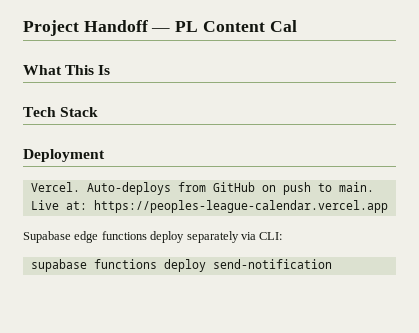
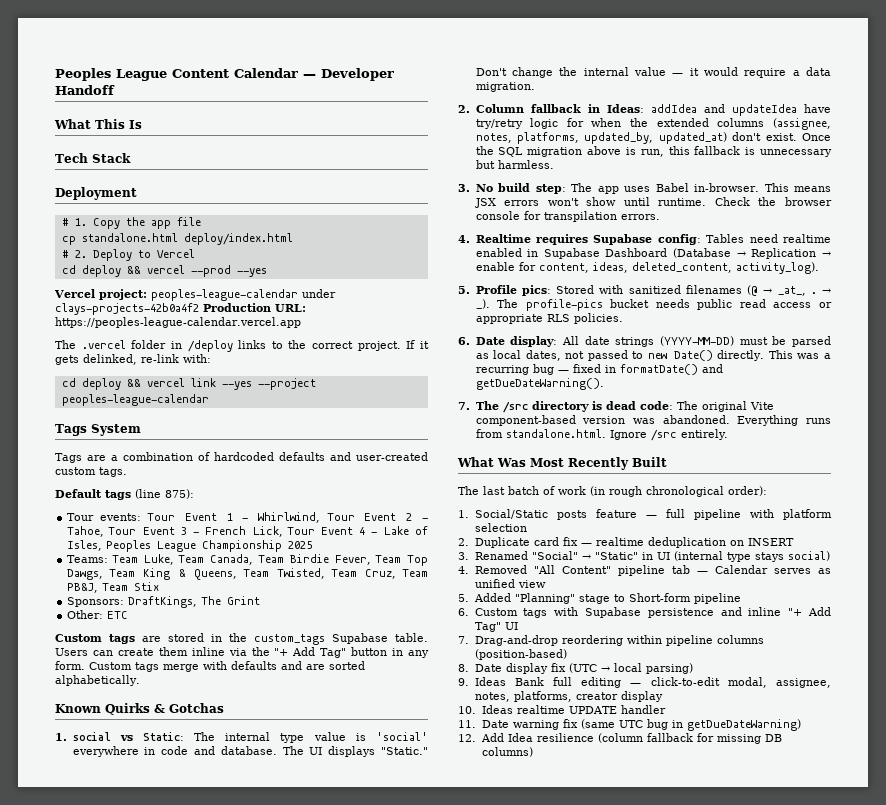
[23,20,297,36] Project Handoff — PL Content Cal -> [55,68,394,81] [55,85,115,95] Peoples League Content Calendar — Developer Handoff
[30,182,374,195] [30,200,388,213] [23,231,283,243] [30,259,332,272] Vercel. Auto-deploys from GitHub on push to main. Live at: https://peoples-league-calendar.vercel.app // Supabase edge functions deploy separately via CLI: // supabase functions deploy send-notification -> [61,217,201,229] [61,233,293,245] [61,249,195,261] [61,265,267,277] [54,289,336,301] [55,303,306,315] [55,317,301,328] [55,340,429,352] [55,354,211,365] [61,378,316,390] [61,394,209,406] [55,424,141,436] [55,452,428,463] [55,467,127,477] [55,489,194,500] [67,512,428,523] [67,526,428,537] [67,540,313,552] [67,554,428,566] [67,568,428,580] [67,582,160,593] [67,596,261,608] [67,610,129,619] [55,633,428,645] [55,647,429,658] [55,661,365,672] [55,675,140,686] [55,703,224,715] [55,732,428,743] [72,746,428,757] [475,67,831,78] [475,82,535,92] [458,104,831,116] [475,118,831,130] [475,132,831,144] [475,146,832,157] [475,160,554,169] [458,183,831,194] [474,197,832,208] [475,211,660,222] [458,234,831,245] [475,248,831,259] [475,262,819,274] [458,285,831,296] [475,299,832,311] [475,313,623,324] [458,336,831,347] [475,350,831,361] [475,364,723,375] [475,378,604,390] [458,401,774,413] [475,415,831,426] [475,429,729,441] [457,457,667,470] [458,486,767,497] [458,509,832,520] [474,523,527,532] [458,537,794,548] [458,551,830,562] [458,565,831,576] [474,579,546,588] [458,593,741,604] [458,607,831,618] [474,622,518,632] [458,635,764,646] [474,649,567,660] [458,663,693,674] [458,677,831,688] [474,691,663,702] [458,705,666,714] [458,719,801,731] [458,733,782,744] [481,747,533,757] # 1. Copy the app file // cp standalone.html deploy/index.html // # 2. Deploy to Vercel // cd deploy && vercel --prod --yes // Vercel project: peoples-league-calendar under clays-projects-42b0a4f2 Production URL: https://peoples-league-calendar.vercel.app // The .vercel folder in /deploy links to the correct project. If it gets delinked, re-link with: // cd deploy && vercel link --yes --project peoples-league-calendar // Tags System // Tags are a combination of hardcoded defaults and user-created custom tags. // Default tags (line 875): // Tour events: Tour Event 1 - Whirlwind, Tour Event 2 - Tahoe, Tour Event 3 - French Lick, Tour Event 4 - Lake of Isles, Peoples League Championship 2025 // Teams: Team Luke, Team Canada, Team Birdie Fever, Team Top Dawgs, Team King & Queens, Team Twisted, Team Cruz, Team PB&J, Team Stix // Sponsors: DraftKings, The Grint // Other: ETC // Custom tags are stored in the custom_tags Supabase table. Users can create them inline via the "+ Add Tag" button in any form. Custom tags merge with defaults and are sorted alphabetically. // Known Quirks & Gotchas // 1. social vs Static: The internal type value is 'social' everywhere in code and database. The UI displays "Static." Don't change the internal value — it would require a data migration. // 2. Column fallback in Ideas: addIdea and updateIdea have try/retry logic for when the extended columns (assignee, notes, platforms, updated_by, updated_at) don't exist. Once the SQL migration above is run, this fallback is unnecessary but harmless. // 3. No build step: The app uses Babel in-browser. This means JSX errors won't show until runtime. Check the browser console for transpilation errors. // 4. Realtime requires Supabase config: Tables need realtime enabled in Supabase Dashboard (Database → Replication → enable for content, ideas, deleted_content, activity_log). // 5. Profile pics: Stored with sanitized filenames (@ → _at_, . → _). The profile-pics bucket needs public read access or appropriate RLS policies. // 6. Date display: All date strings (YYYY-MM-DD) must be parsed as local dates, not passed to new Date() directly. This was a recurring bug — fixed in formatDate() and getDueDateWarning(). // 7. The /src directory is dead code: The original Vite component-based version was abandoned. Everything runs from standalone.html. Ignore /src entirely. // What Was Most Recently Built // The last batch of work (in rough chronological order): // 1. Social/Static posts feature — full pipeline with platform selection // 2. Duplicate card fix — realtime deduplication on INSERT // 3. Renamed "Social" → "Static" in UI (internal type stays social) // 4. Removed "All Content" pipeline tab — Calendar serves as unified view // 5. Added "Planning" stage to Short-form pipeline // 6. Custom tags with Supabase persistence and inline "+ Add Tag" UI // 7. Drag-and-drop reordering within pipeline columns (position-based) // 8. Date display fix (UTC → local parsing) // 9. Ideas Bank full editing — click-to-edit modal, assignee, notes, platforms, creator display // 10. Ideas realtime UPDATE handler // 11. Date warning fix (same UTC bug in getDueDateWarning) // 12. Add Idea resilience (column fallback for missing DB columns)

